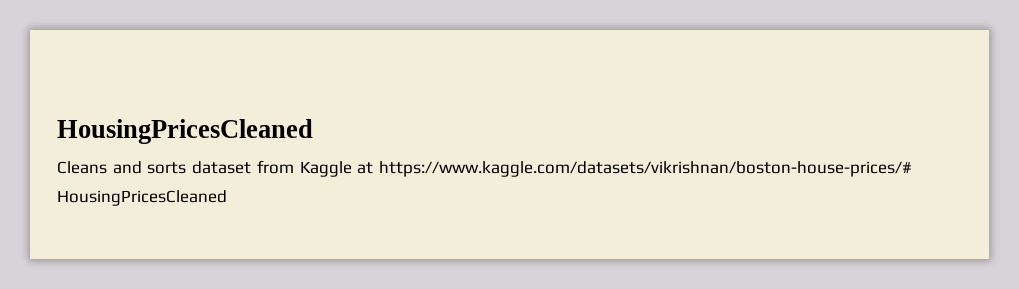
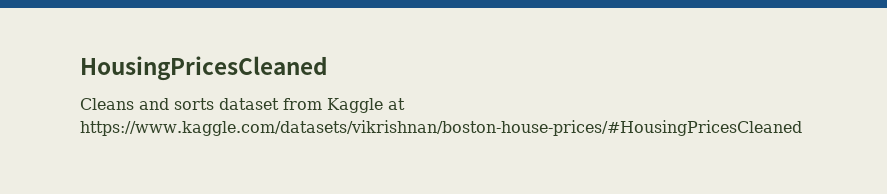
[379,161,912,177] [57,190,227,206] https://www.kaggle.com/datasets/vikrishnan/boston-house-prices/# HousingPricesCleaned -> [80,120,802,136] https://www.kaggle.com/datasets/vikrishnan/boston-house-prices/#HousingPricesCleaned

